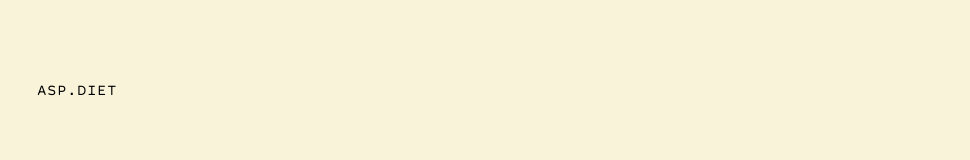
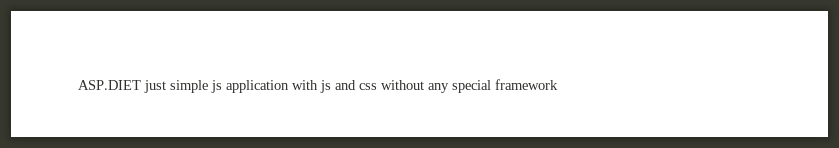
(117, 90) none -> [143,79,558,93] just simple js application with js and css without any special framework

